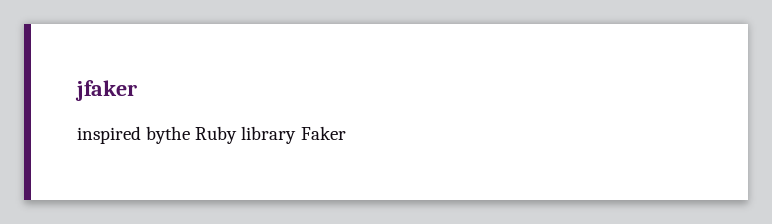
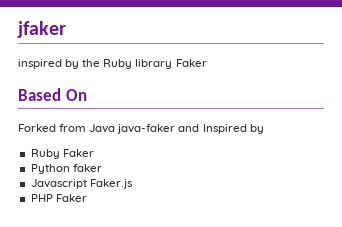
[146,126,191,144] bythe -> [65,59,101,69] by the
(346, 133) none -> [18,88,87,101] [18,124,264,134] [30,149,94,159] [30,164,102,174] [30,179,133,189] [30,194,87,202] // Based On // Forked from Java java-faker and Inspired by // Ruby Faker // Python faker // Javascript Faker.js // PHP Faker

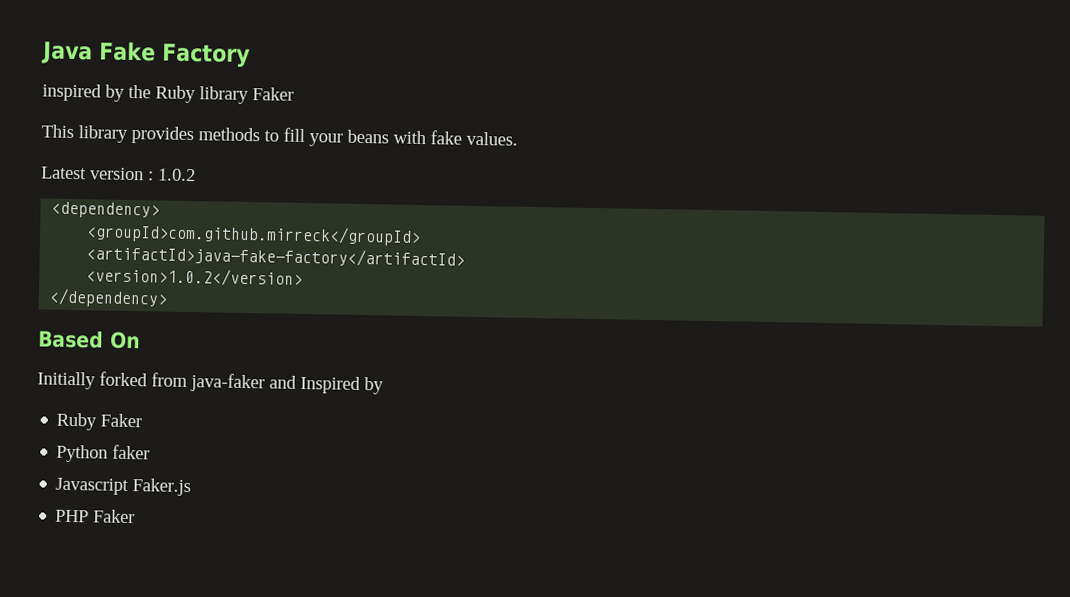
[17,21,66,38] jfaker -> [40,41,251,68] Java Fake Factory
(207, 63) none -> [41,124,518,147] [41,166,196,182] [51,201,161,219] [86,223,422,247] [86,245,466,268] [86,267,304,287] [49,288,169,308] // This library provides methods to fill your beans with fake values. // Latest version : 1.0.2 // <dependency> // <groupId>com.github.mirreck</groupId> // <artifactId>java-fake-factory</artifactId> // <version>1.0.2</version> // </dependency>
[18,124,116,133] Forked from Java -> [37,371,188,390] Initially forked from

